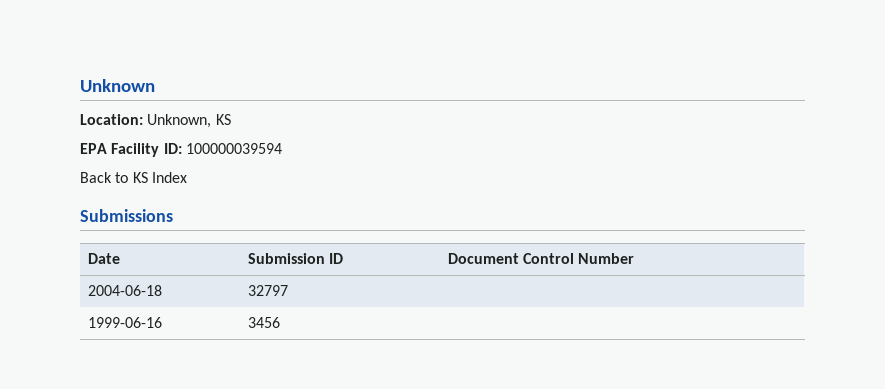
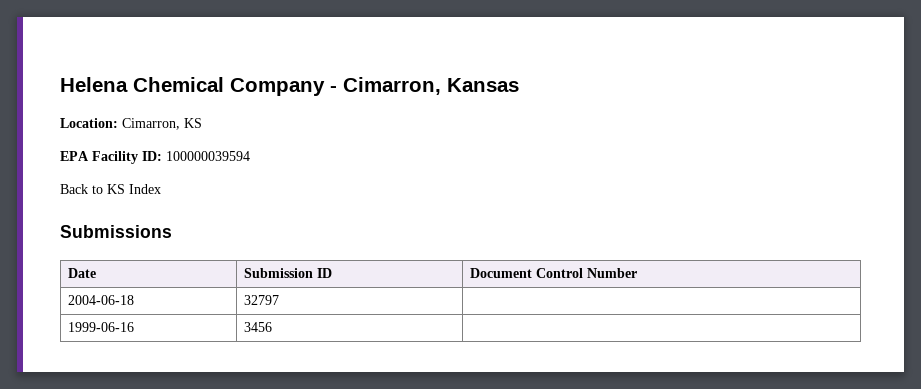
[80,79,155,92] Unknown -> [60,77,519,96] Helena Chemical Company - Cimarron, Kansas
[147,114,212,128] Unknown, -> [122,118,180,130] Cimarron,

